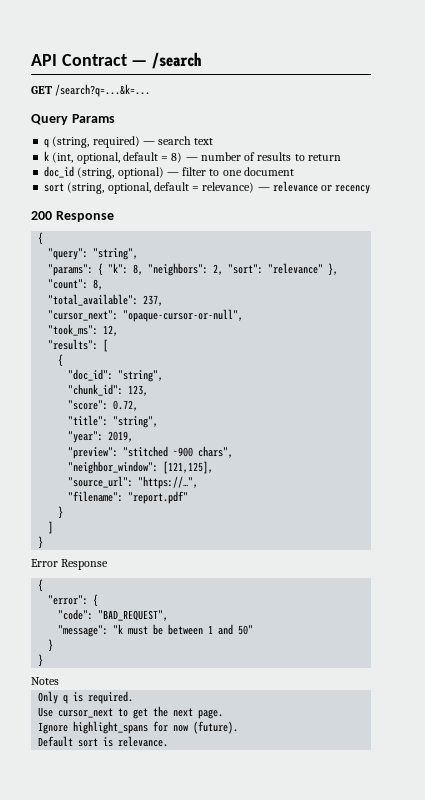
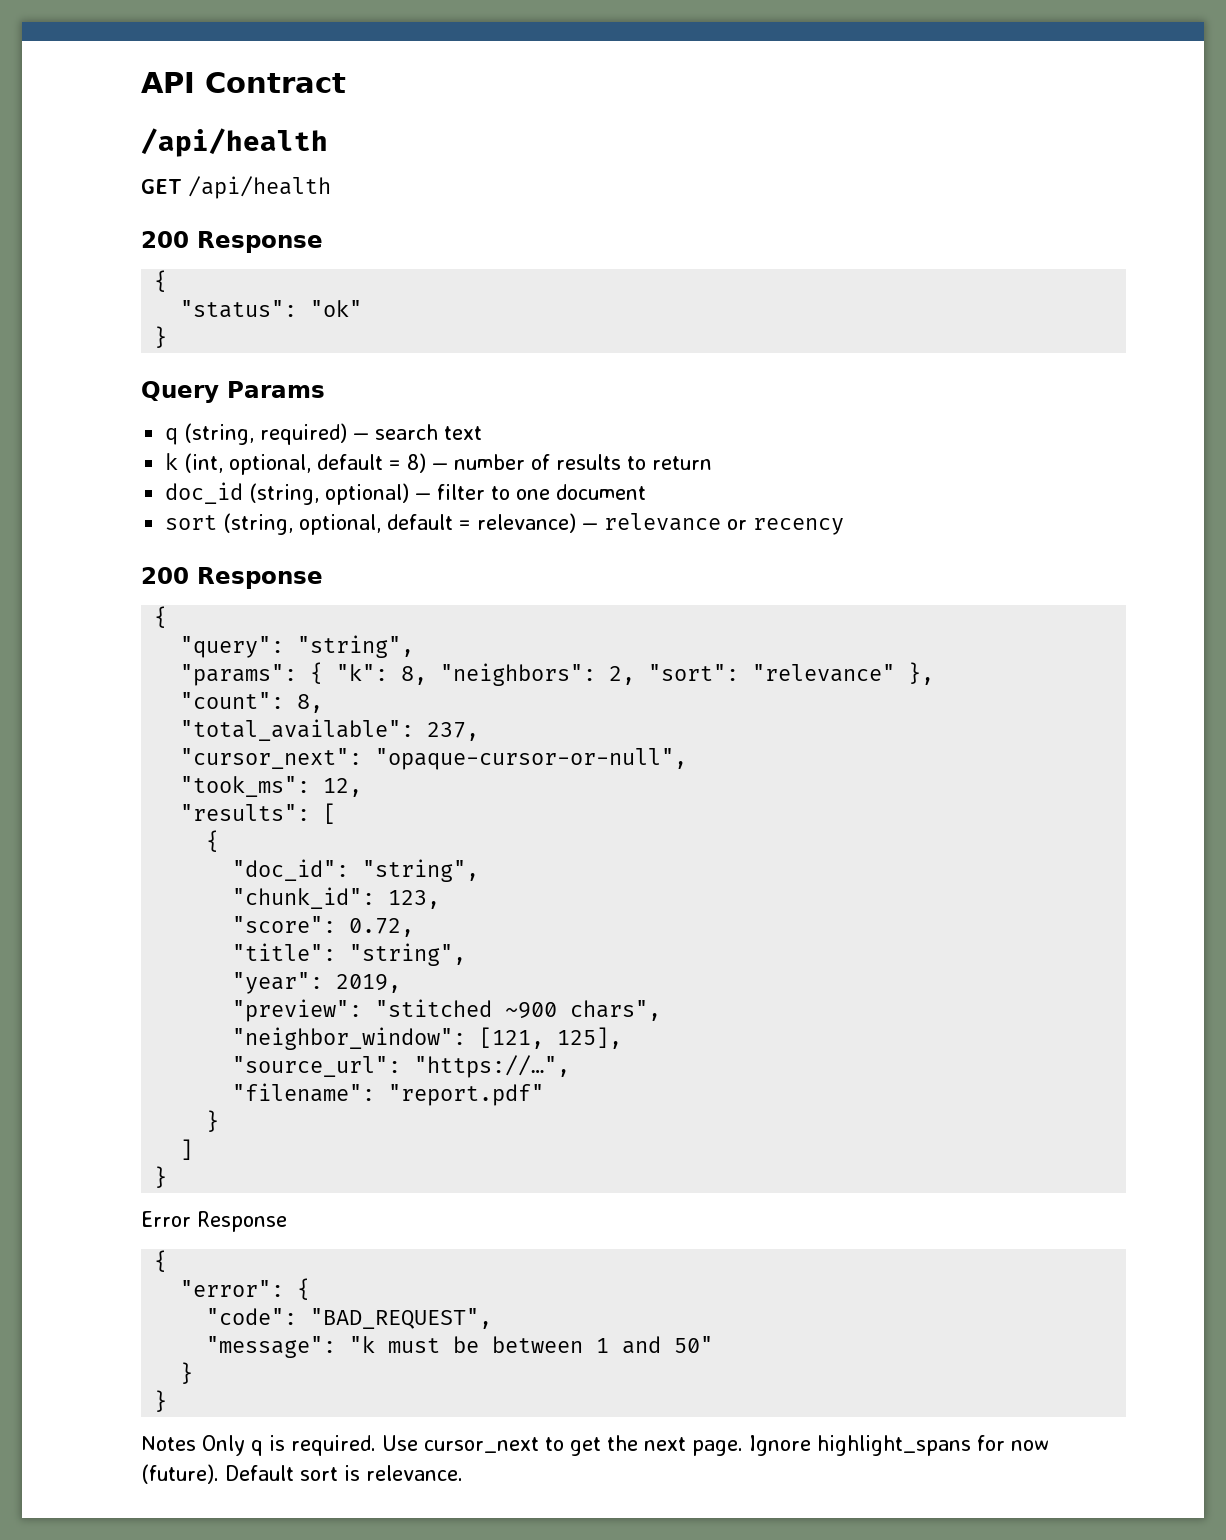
[131,52,202,69] — /search -> [141,128,328,157] // /api/health
[55,84,151,97] /search?q=...&k=... -> [188,176,331,199] [141,231,323,253] [154,270,168,292] [180,300,363,318] [154,326,168,348] /api/health // 200 Response // { // "status": "ok" // }
[163,461,214,474] [121,125], -> [479,1027,623,1049] [121, 125],
(59, 681) // -> (196, 1443) none
(134, 697) // -> (376, 1445) none
(224, 714) // -> (743, 1448) none
(239, 727) // -> (219, 1474) none

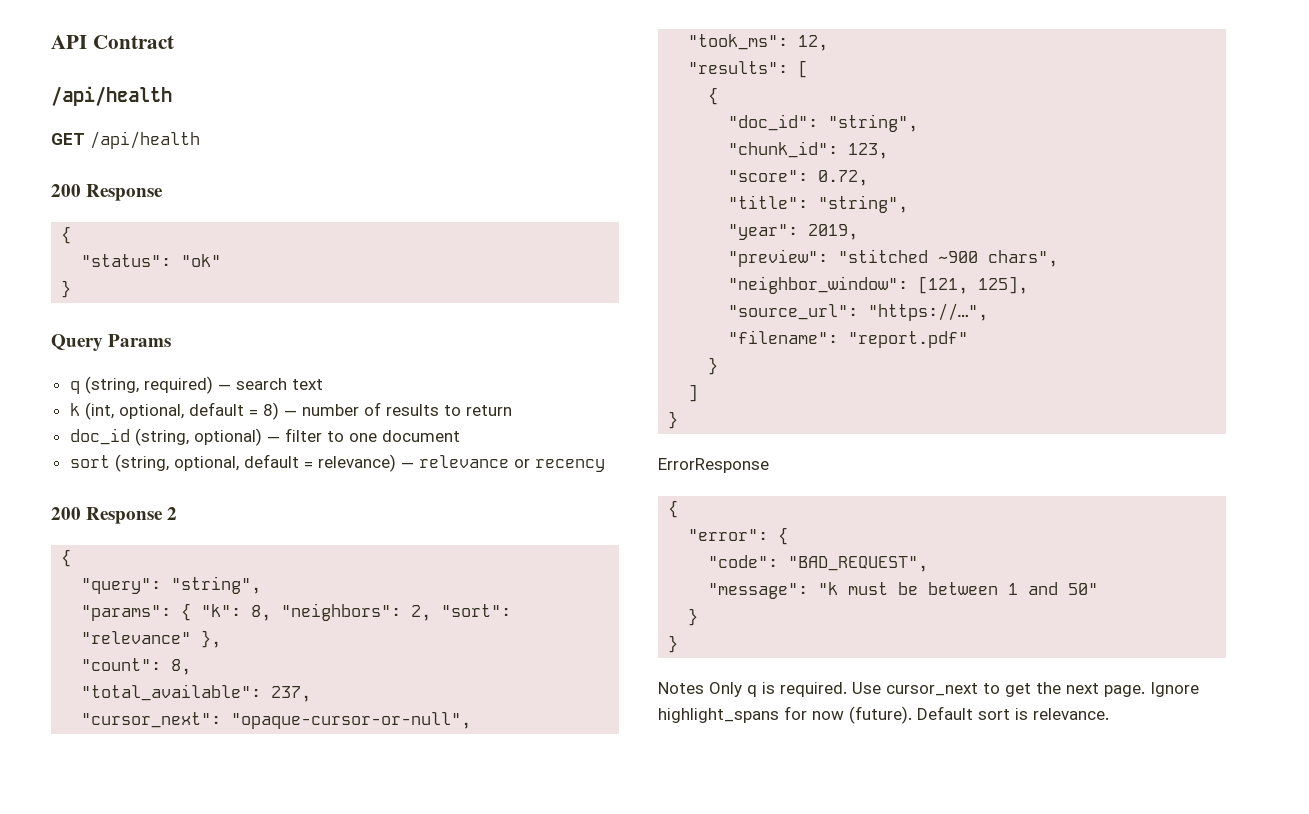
(323, 578) none -> [167,507,178,520] 2
[141,1211,287,1232] Error Response -> [658,458,769,473] ErrorResponse

